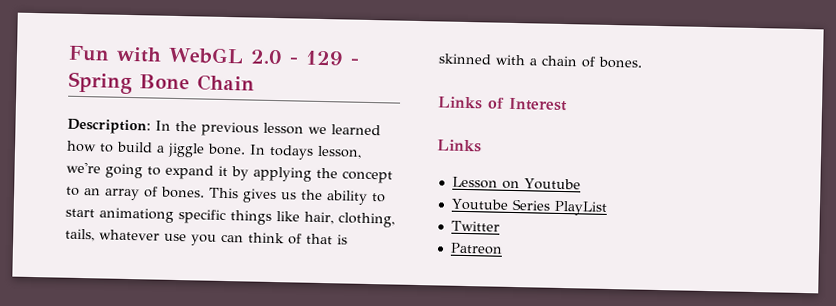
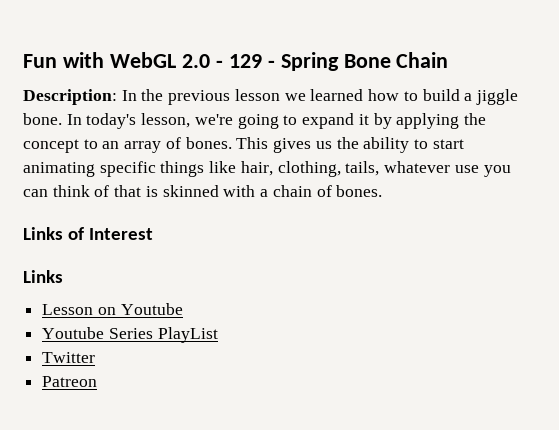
[269,144,314,160] todays -> [86,113,137,129] today's
[99,207,174,223] animationg -> [23,162,95,177] animating

